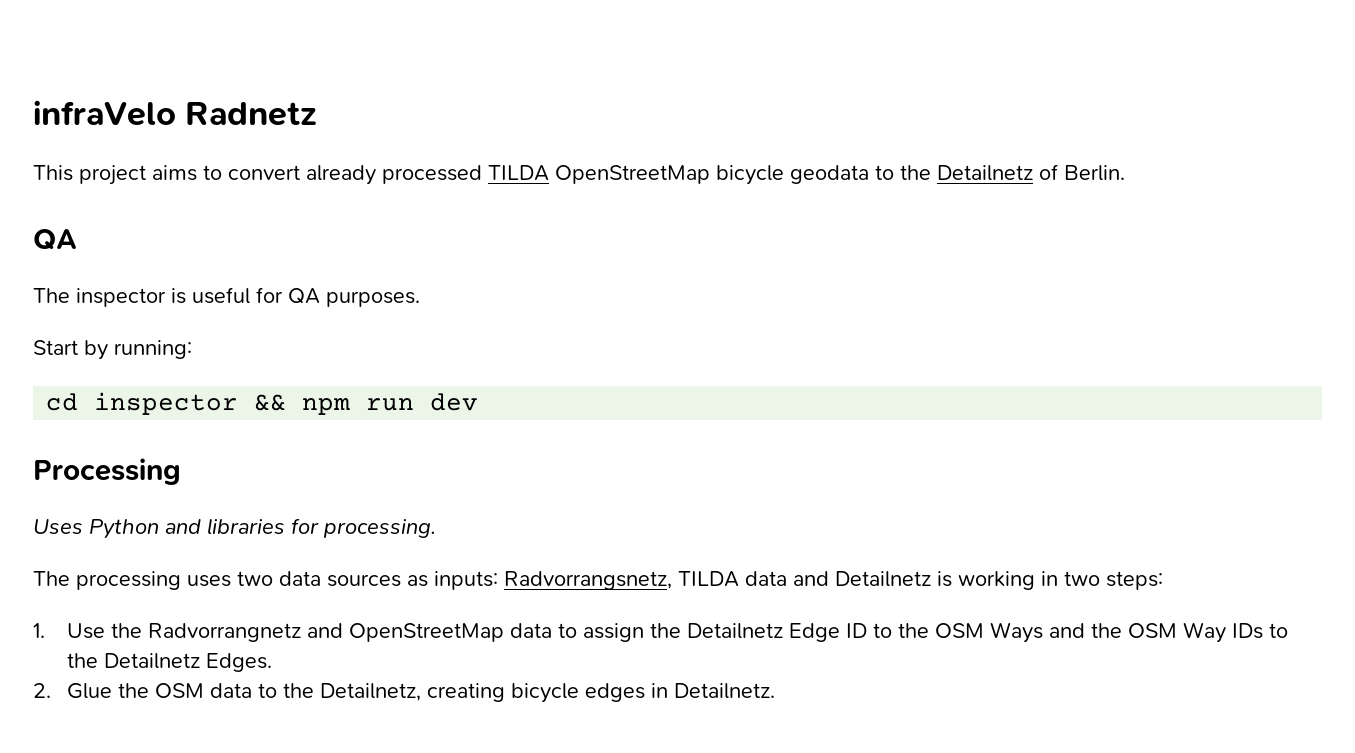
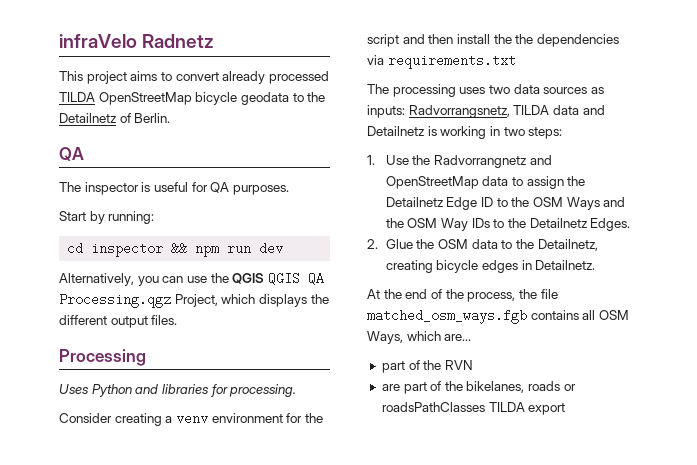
(479, 402) none -> [59,272,324,286] [59,293,329,308] [59,315,178,328] // Alternatively, you can use the QGIS QGIS QA Processing.qgz Project, which displays the different output files.
(436, 528) none -> [59,412,323,426] [367,34,619,47] [367,54,516,69] // Consider creating a venv environment for the script and then install the the dependencies via requirements.txt
(776, 691) none -> [367,289,558,302] [367,309,629,324] [367,331,472,344] [381,360,473,373] [381,381,576,394] [381,402,566,415] // At the end of the process, the file matched_osm_ways.fgb contains all OSM Ways, which are... // part of the RVN // are part of the bikelanes, roads or roadsPathClasses TILDA export

